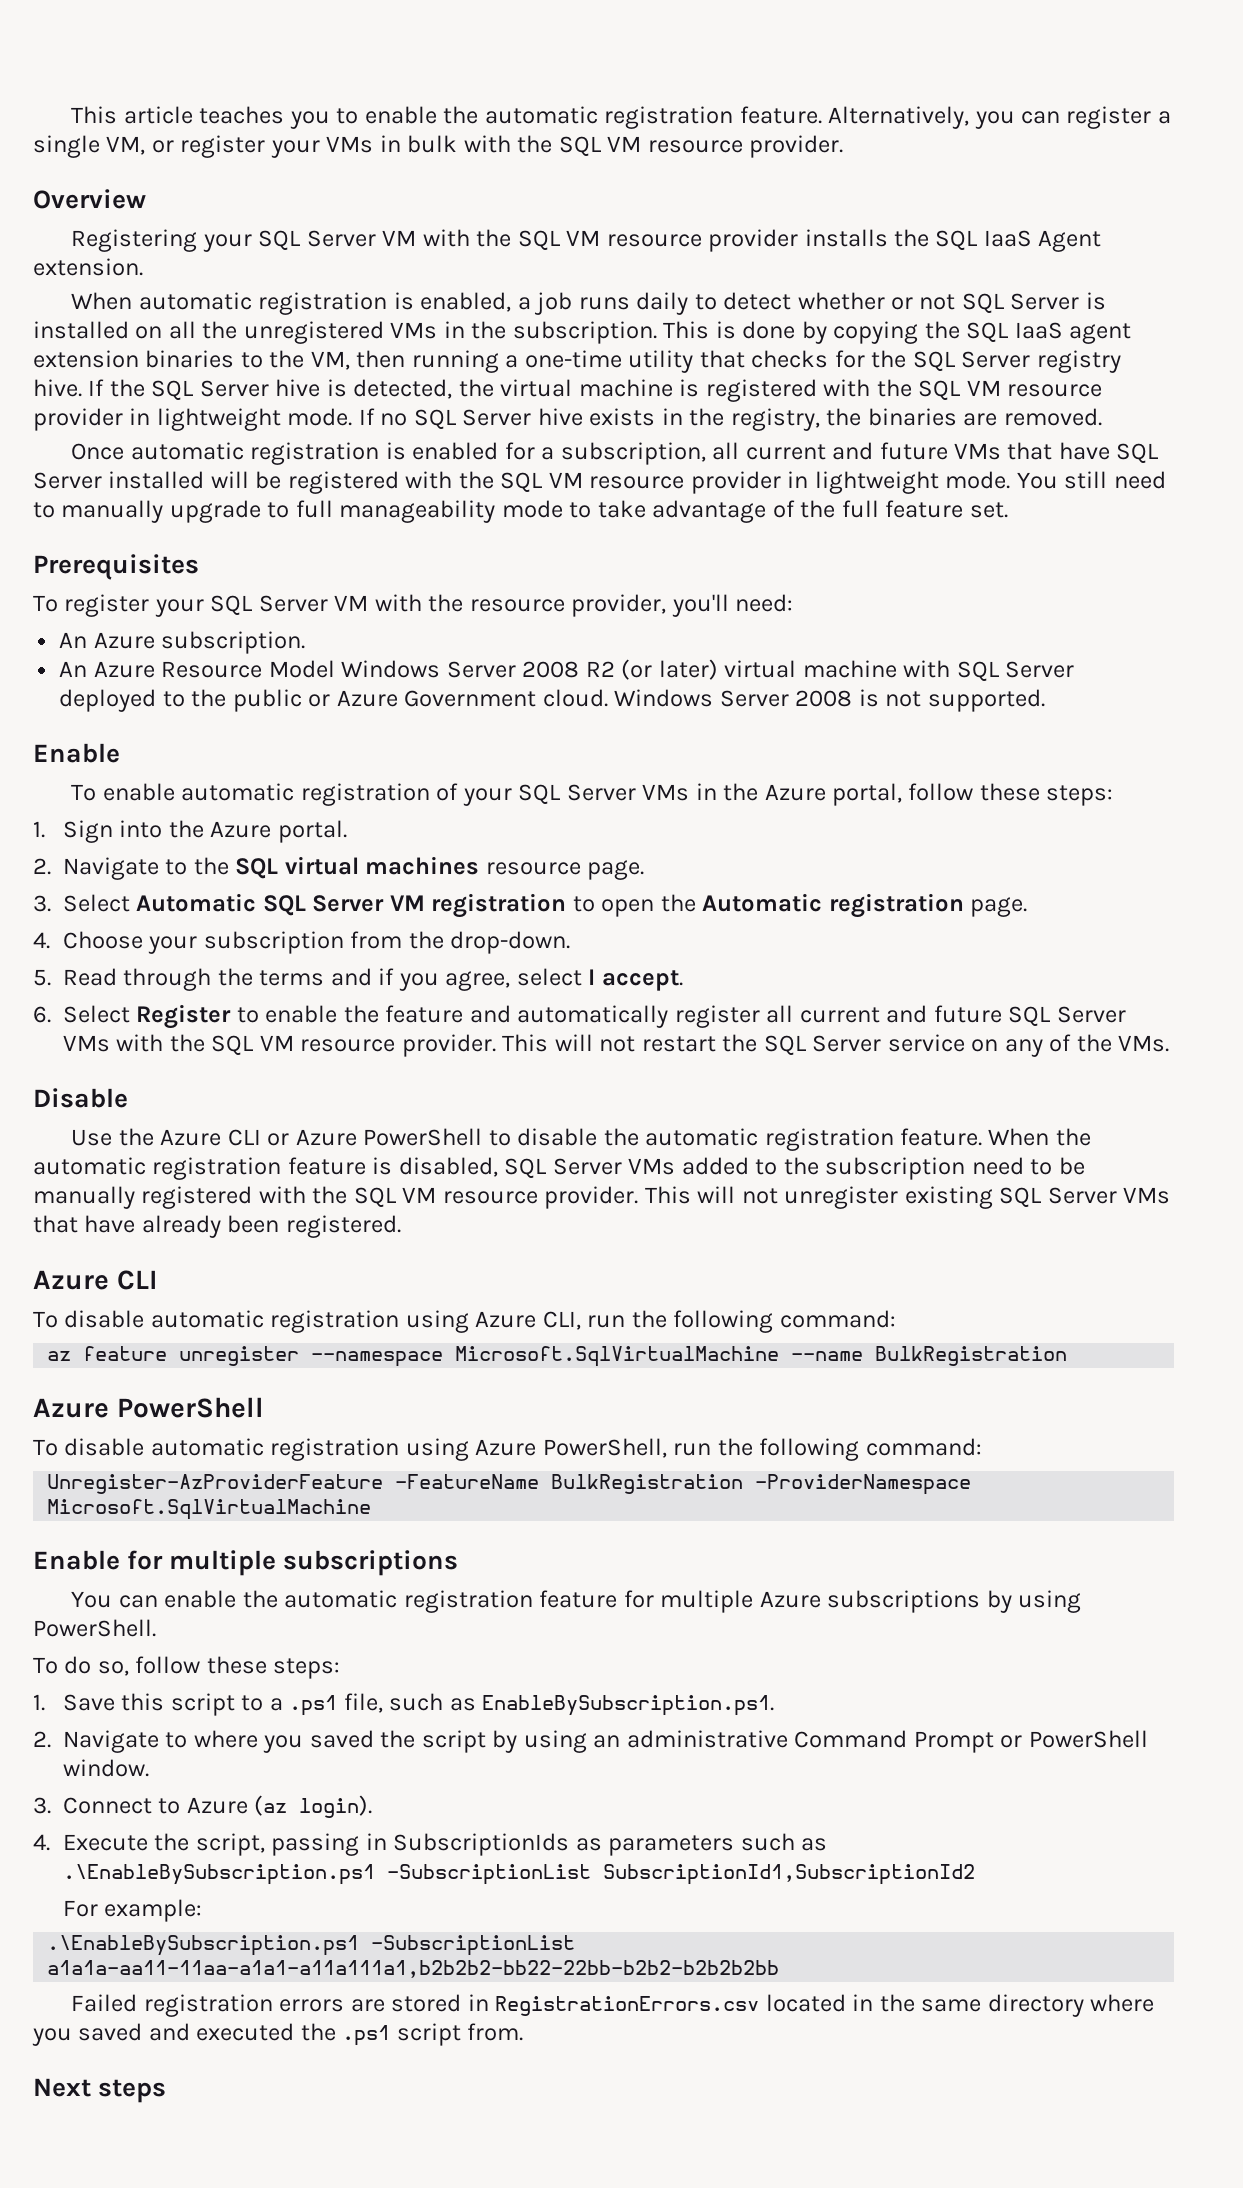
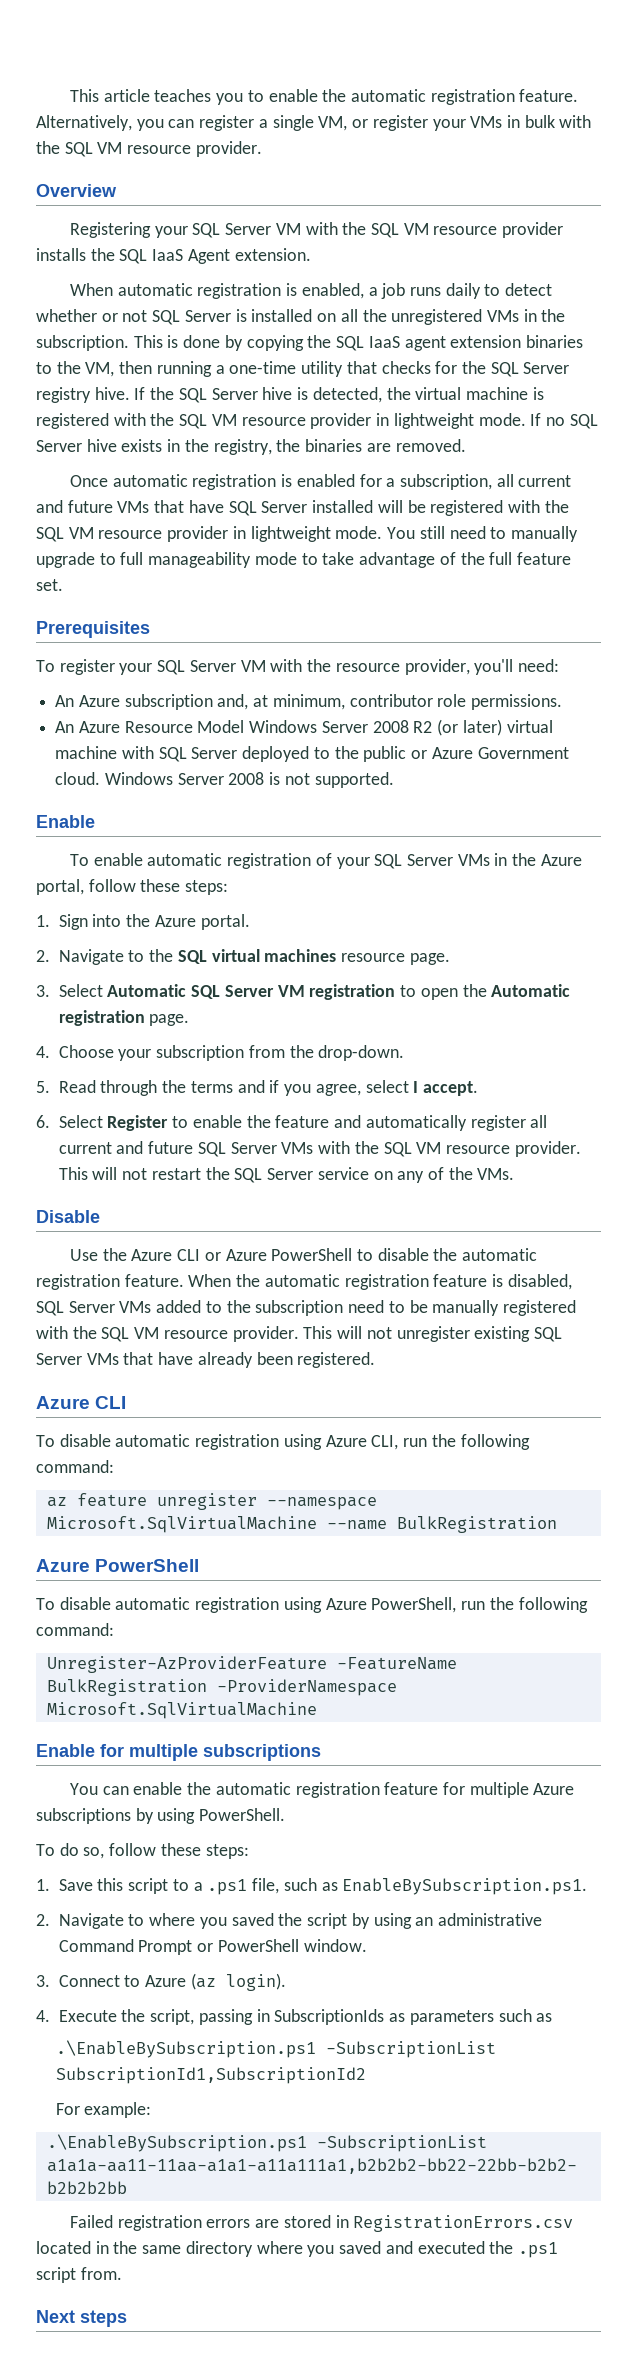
[161,631,306,654] subscription. -> [124,694,563,710] subscription and, at minimum, contributor role permissions.

